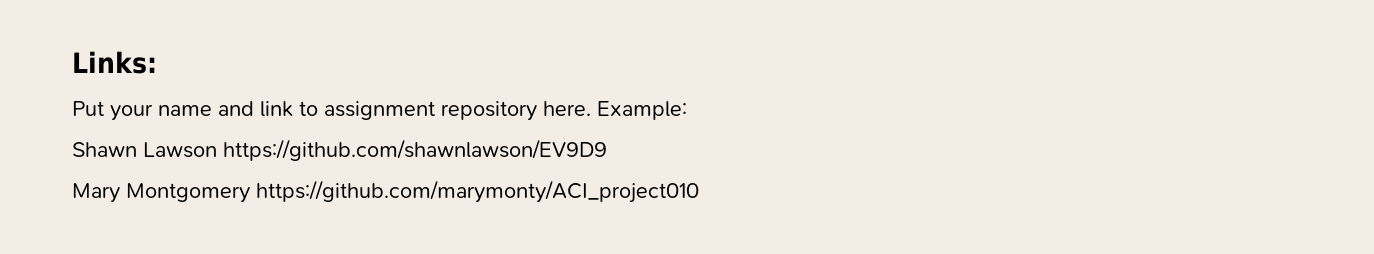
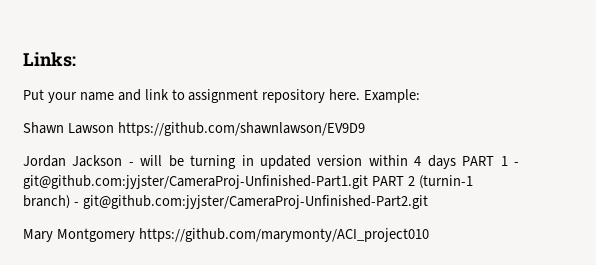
(607, 150) none -> [23,155,519,169] [23,175,473,189] [23,195,428,209] // Jordan Jackson - will be turning in updated version within 4 days PART 1 - git@github.com:jyjster/CameraProj-Unfinished-Part1.git PART 2 (turnin-1 branch) - git@github.com:jyjster/CameraProj-Unfinished-Part2.git

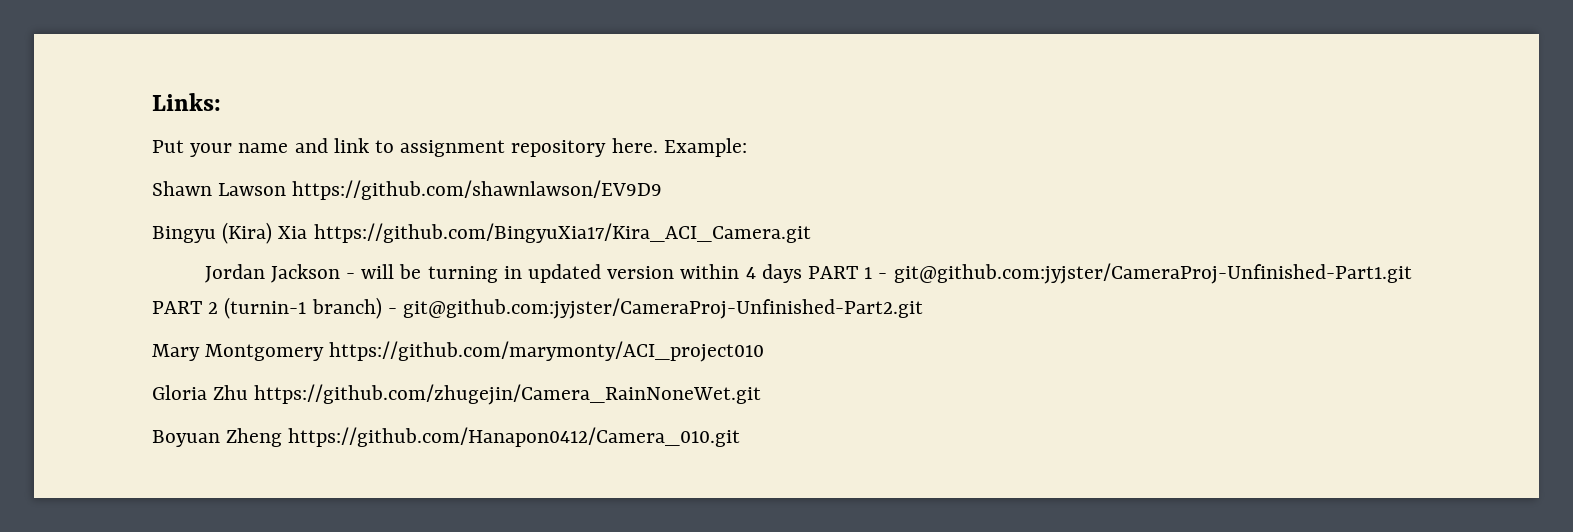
(365, 129) none -> [152,222,811,244] // Bingyu (Kira) Xia https://github.com/BingyuXia17/Kira_ACI_Camera.git
(429, 235) none -> [152,384,762,405] [152,427,741,447] // Gloria Zhu https://github.com/zhugejin/Camera_RainNoneWet.git // Boyuan Zheng https://github.com/Hanapon0412/Camera_010.git

